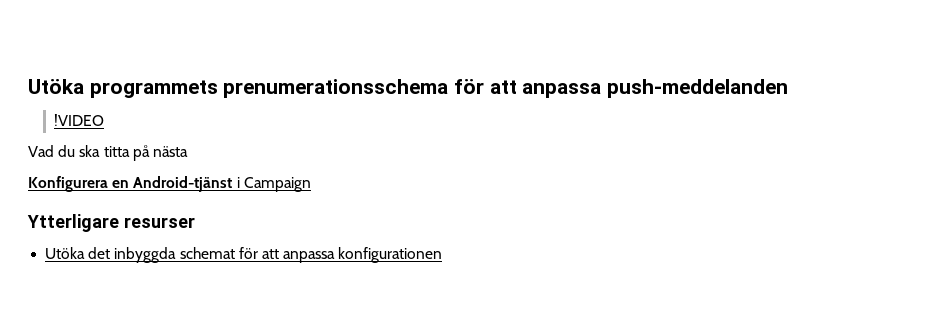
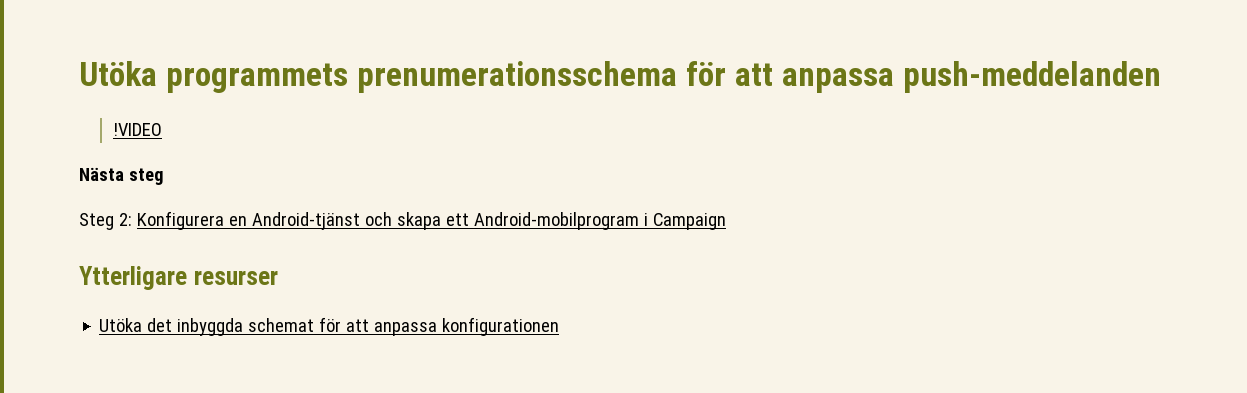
[28,145,188,161] [28,176,233,192] Vad du ska titta på nästa // Konfigurera en Android-tjänst -> [79,167,164,185] [79,211,639,230] Nästa steg // Steg 2: Konfigurera en Android-tjänst och skapa ett Android-mobilprogram

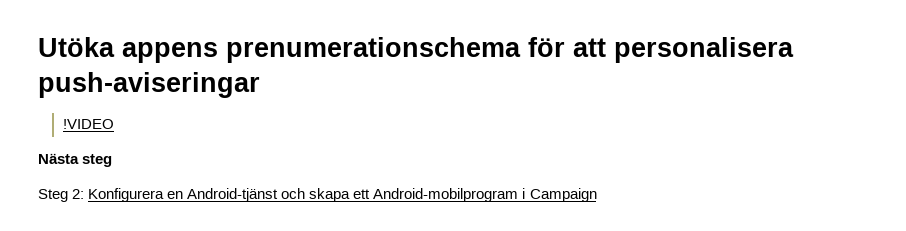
[79,61,1162,93] Utöka programmets prenumerationsschema för att anpassa push-meddelanden -> [38,37,794,63] [38,72,260,98] Utöka appens prenumerationschema för att personalisera push-aviseringar
[79,266,278,290] [99,317,560,336] // Ytterligare resurser // Utöka det inbyggda schemat för att anpassa konfigurationen -> (597, 195) none

